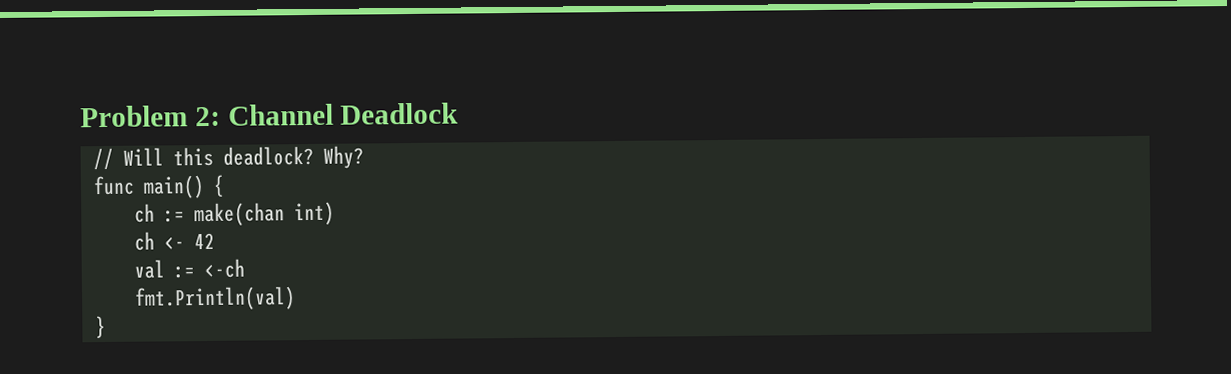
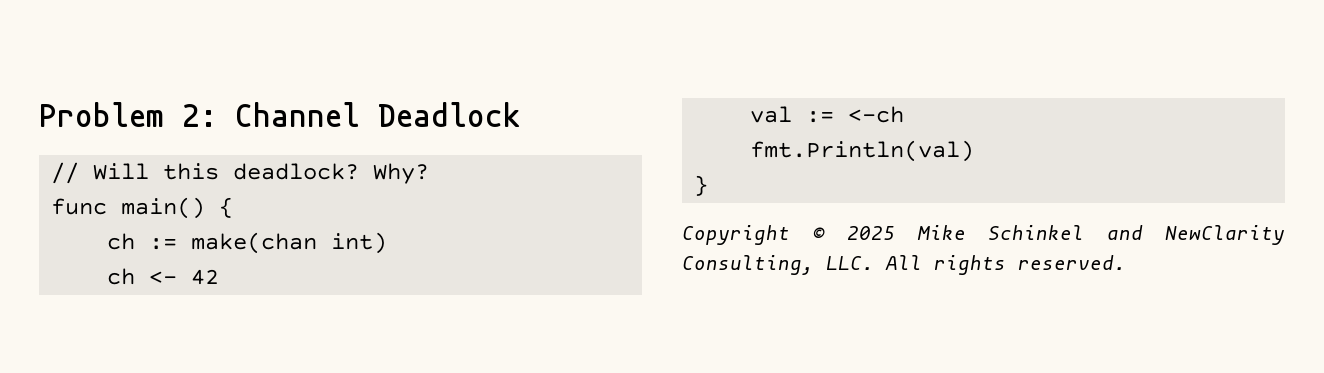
(107, 327) none -> [682,225,1285,245] [682,255,1126,275] // Copyright © 2025 Mike Schinkel and NewClarity Consulting, LLC. All rights reserved.

